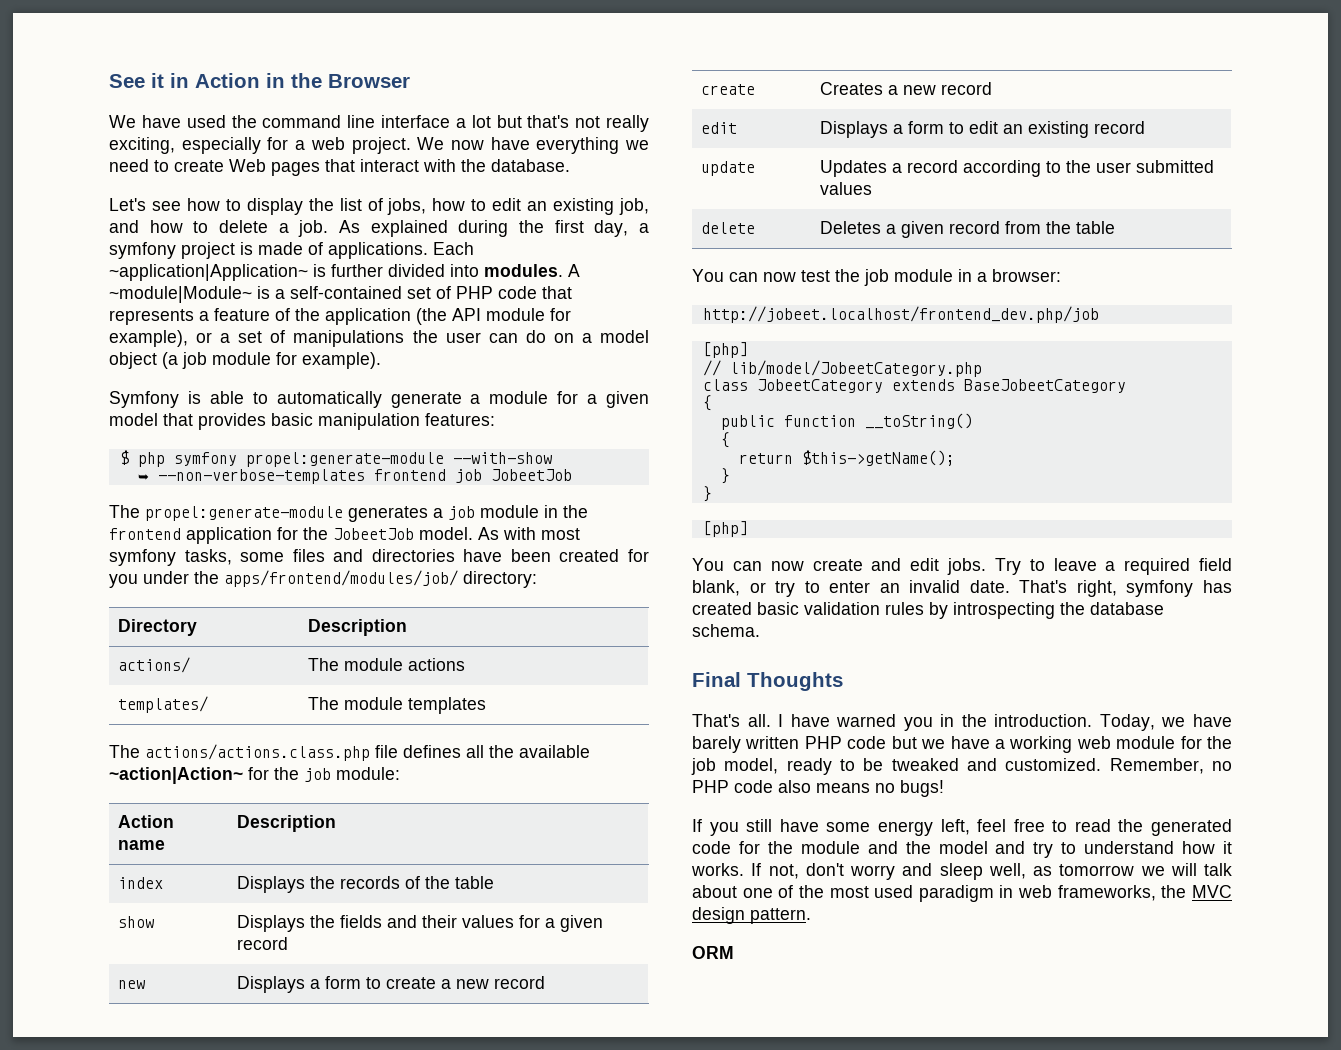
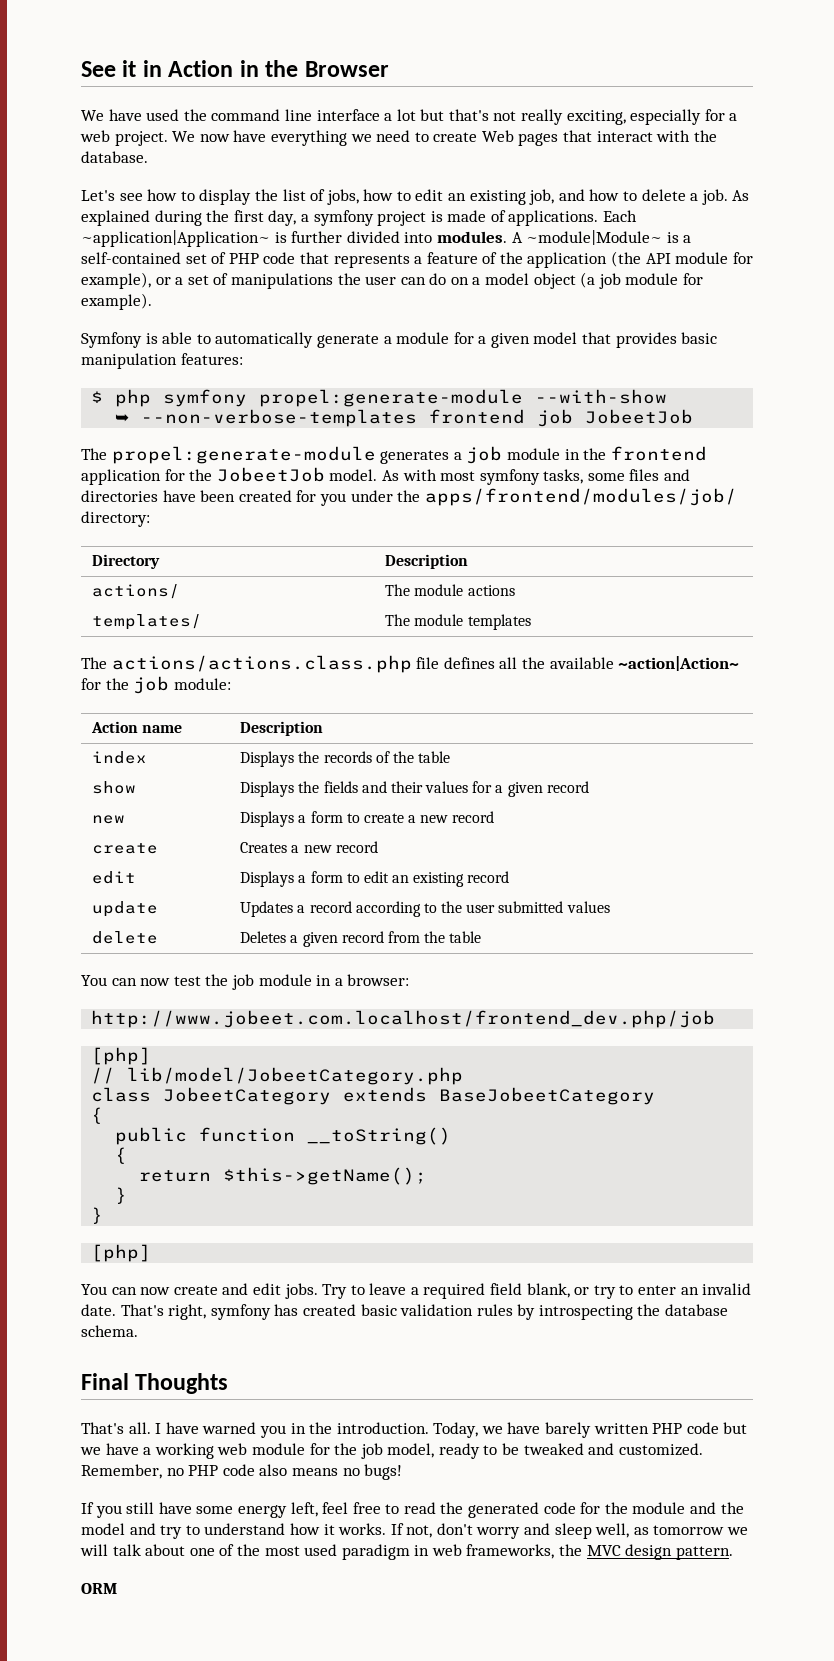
[702,306,1099,323] http://jobeet.localhost/frontend_dev.php/job -> [91,1010,716,1028] http://www.jobeet.com.localhost/frontend_dev.php/job

